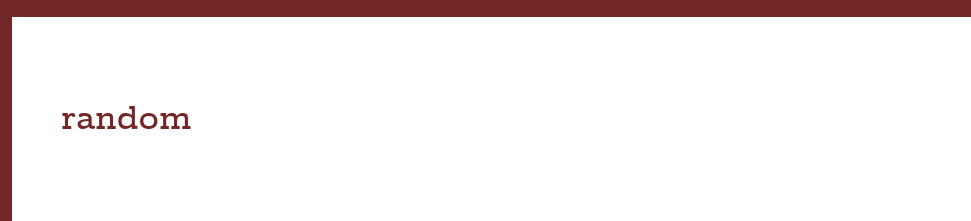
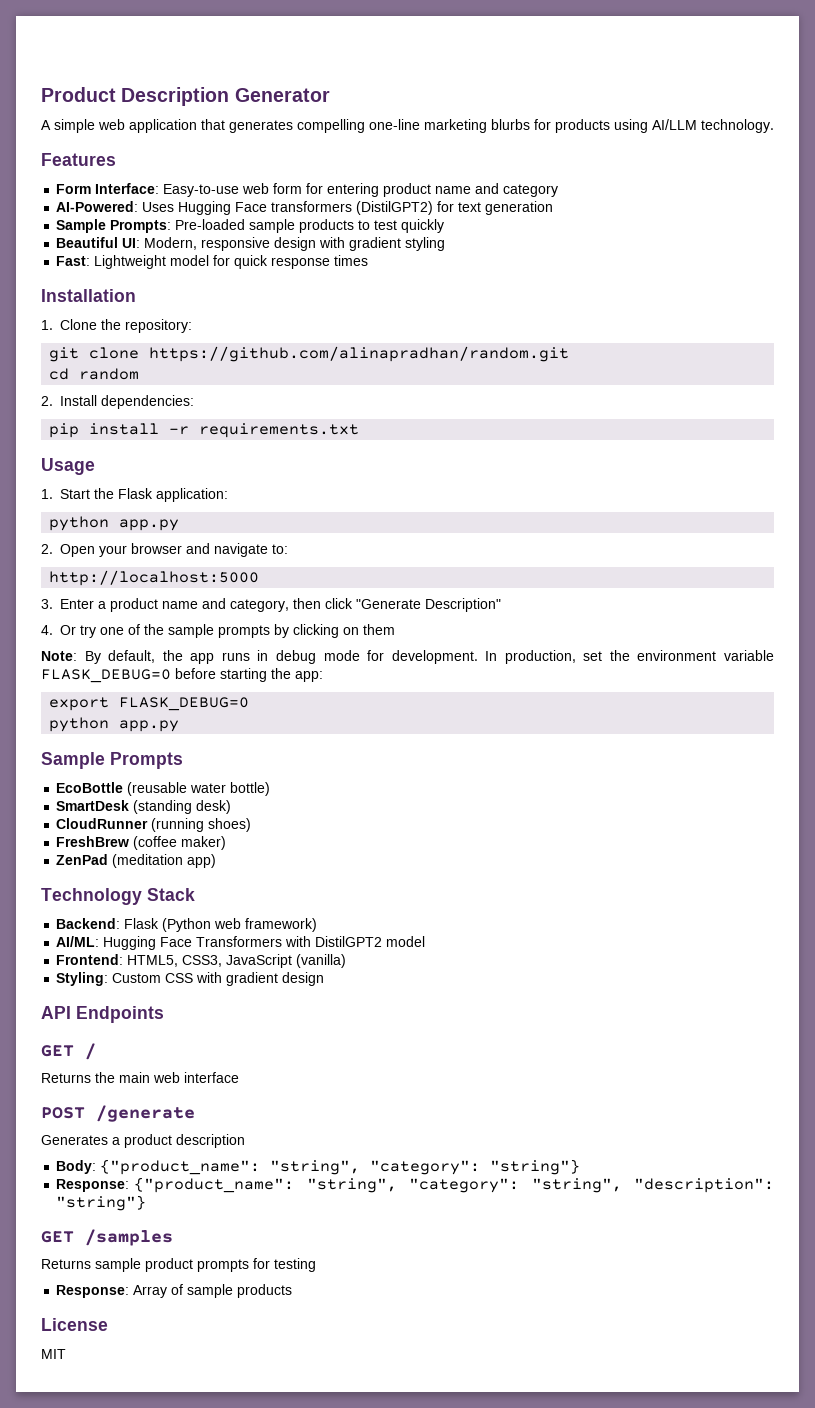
[61,106,192,129] random -> [41,87,330,106] [41,119,774,133] [41,153,116,166] [56,183,559,197] [56,201,554,215] [56,219,445,233] [56,237,446,251] [56,255,369,269] [41,289,136,302] [41,319,192,333] [49,346,570,362] [49,368,140,380] [41,395,194,409] [49,423,360,438] [41,458,95,475] [41,488,228,502] [49,516,180,531] [41,543,288,557] [49,570,260,586] [41,598,501,612] [41,624,395,638] [41,650,774,664] [41,668,323,683] [49,697,250,711] [49,717,180,732] [41,752,183,769] [56,782,271,796] [56,800,232,814] [56,818,252,832] [56,836,227,850] [56,854,217,868] [41,888,195,905] [56,918,318,932] [56,936,426,950] [56,954,347,968] [56,972,325,986] [41,1006,164,1023] [41,1043,96,1060] [41,1072,239,1083] [41,1105,195,1122] [41,1134,245,1148] [56,1159,581,1175] [56,1177,775,1193] [56,1195,147,1211] [41,1229,173,1246] [41,1258,316,1272] [56,1284,293,1298] [41,1318,108,1331] [41,1349,66,1359] Product Description Generator // A simple web application that generates compelling one-line marketing blurbs for products using AI/LLM technology. // Features // Form Interface: Easy-to-use web form for entering product name and category // AI-Powered: Uses Hugging Face transformers (DistilGPT2) for text generation // Sample Prompts: Pre-loaded sample products to test quickly // Beautiful UI: Modern, responsive design with gradient styling // Fast: Lightweight model for quick response times // Installation // 1. Clone the repository: // git clone https://github.com/alinapradhan/random.git // cd random // 2. Install dependencies: // pip install -r requirements.txt // Usage // 1. Start the Flask application: // python app.py // 2. Open your browser and navigate to: // http://localhost:5000 // 3. Enter a product name and category, then click "Generate Description" // 4. Or try one of the sample prompts by clicking on them // Note: By default, the app runs in debug mode for development. In production, set the environment variable FLASK_DEBUG=0 before starting the app: // export FLASK_DEBUG=0 // python app.py // Sample Prompts // EcoBottle (reusable water bottle) // SmartDesk (standing desk) // CloudRunner (running shoes) // FreshBrew (coffee maker) // ZenPad (meditation app) // Technology Stack // Backend: Flask (Python web framework) // AI/ML: Hugging Face Transformers with DistilGPT2 model // Frontend: HTML5, CSS3, JavaScript (vanilla) // Styling: Custom CSS with gradient design // API Endpoints // GET / // Returns the main web interface // POST /generate // Generates a product description // Body: {"product_name": "string", "category": "string"} // Response: {"product_name": "string", "category": "string", "description": "string"} // GET /samples // Returns sample product prompts for testing // Response: Array of sample products // License // MIT

